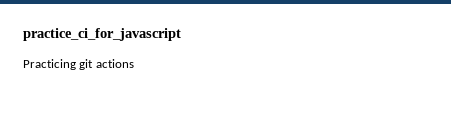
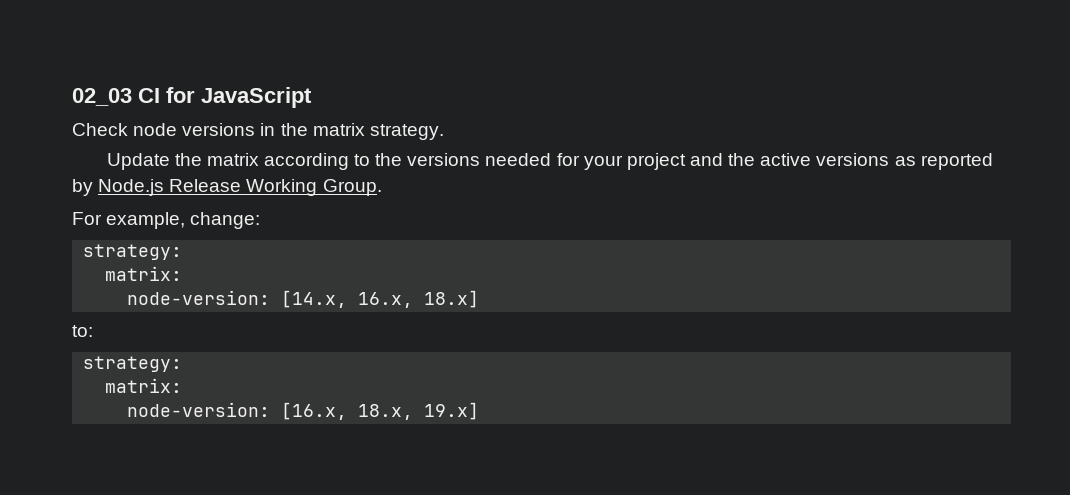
[23,28,181,41] [23,59,134,70] practice_ci_for_javascript // Practicing git actions -> [72,87,312,108] [72,123,444,140] [106,153,993,170] [72,179,382,196] [72,212,261,229] [83,244,183,260] [105,266,183,281] [127,290,480,308] [72,325,93,337] [83,356,183,372] [105,378,183,393] [127,402,480,420] 02_03 CI for JavaScript // Check node versions in the matrix strategy. // Update the matrix according to the versions needed for your project and the active versions as reported by Node.js Release Working Group. // For example, change: // strategy: // matrix: // node-version: [14.x, 16.x, 18.x] // to: // strategy: // matrix: // node-version: [16.x, 18.x, 19.x]

